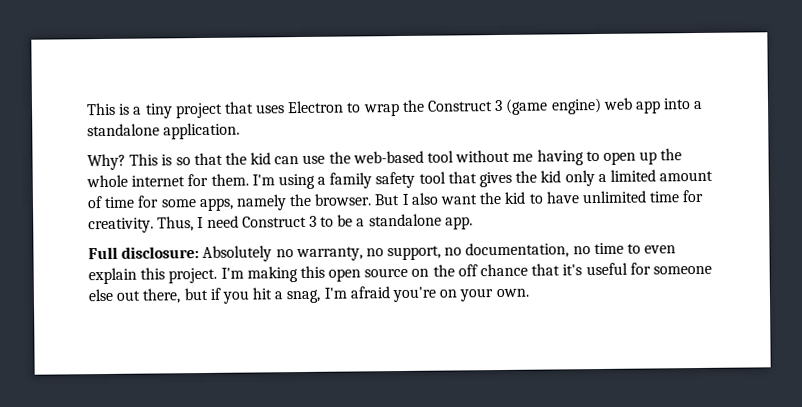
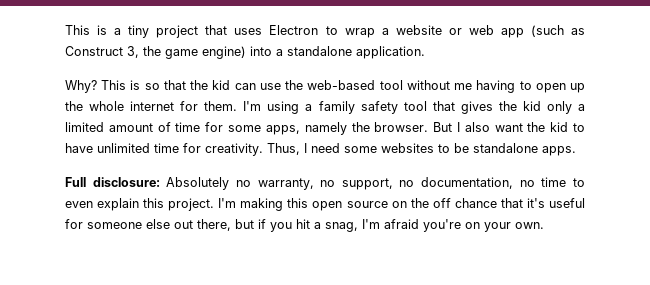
[401,97,661,115] the Construct 3 (game engine) web app -> [381,25,585,38] [65,46,246,59] a website or web app (such as Construct 3, the game engine)
[241,213,473,230] Construct 3 to be a standalone app. -> [344,143,576,156] some websites to be standalone apps.

